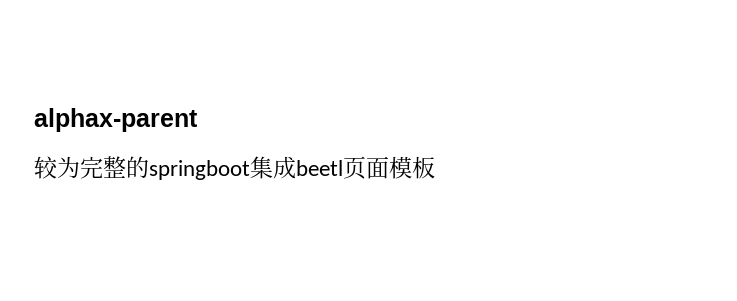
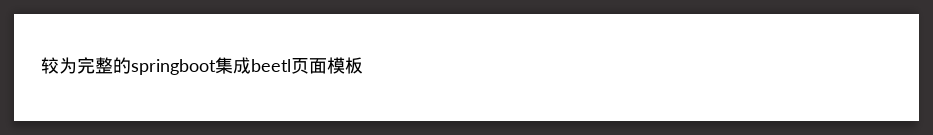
[34,108,198,132] alphax-parent // -> (41, 65) none

